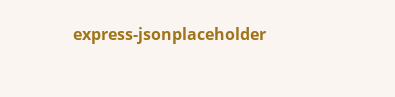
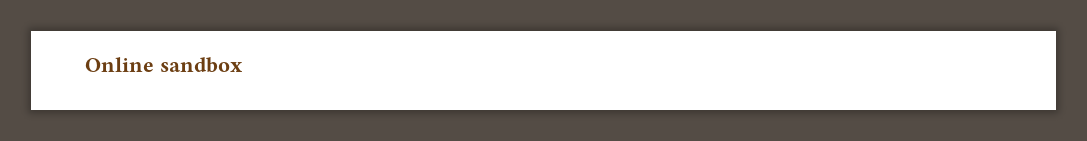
[73,27,266,44] express-jsonplaceholder -> [85,57,243,73] Online sandbox

